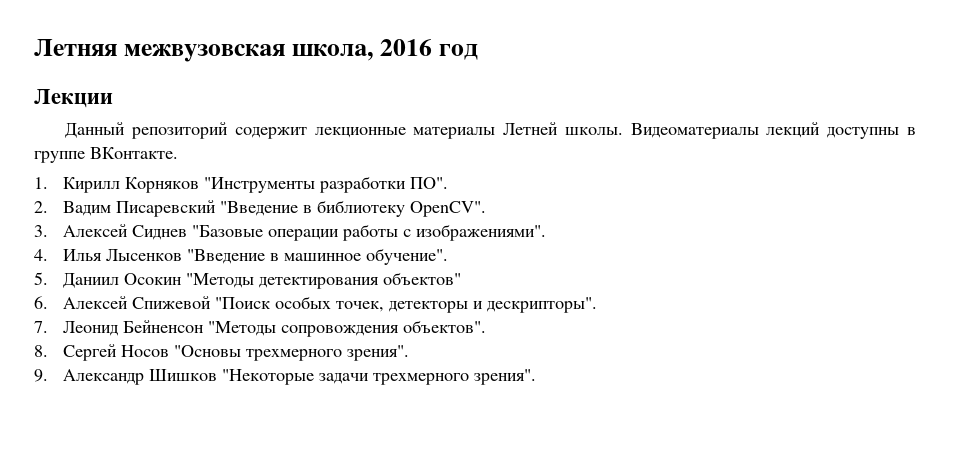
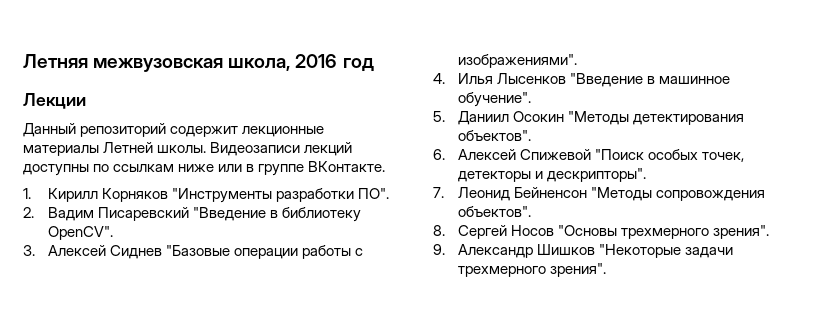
[630,123,759,139] Видеоматериалы -> [210,142,301,156] Видеозаписи
(900, 133) none -> [93,164,243,172] по ссылкам ниже или
[382,272,461,285] объектов" -> [457,130,531,141] объектов".

